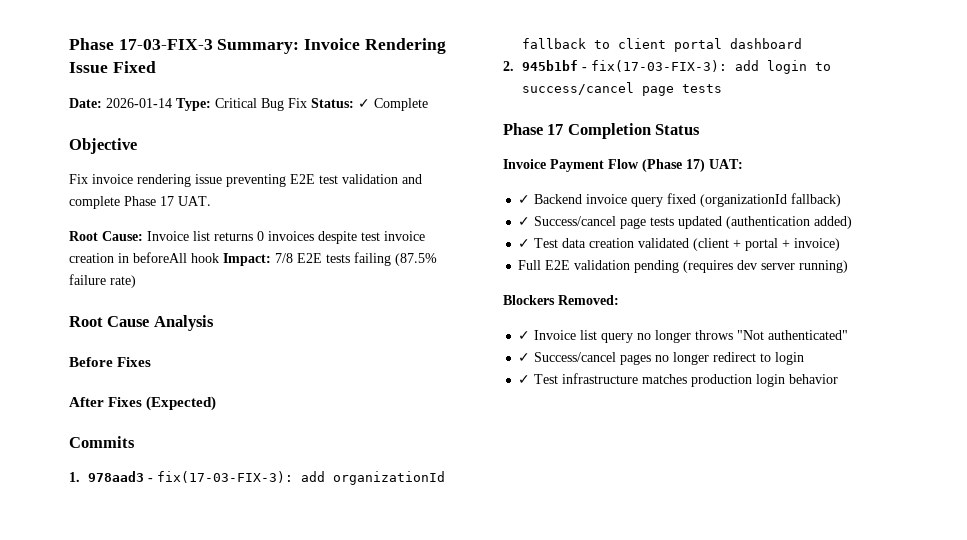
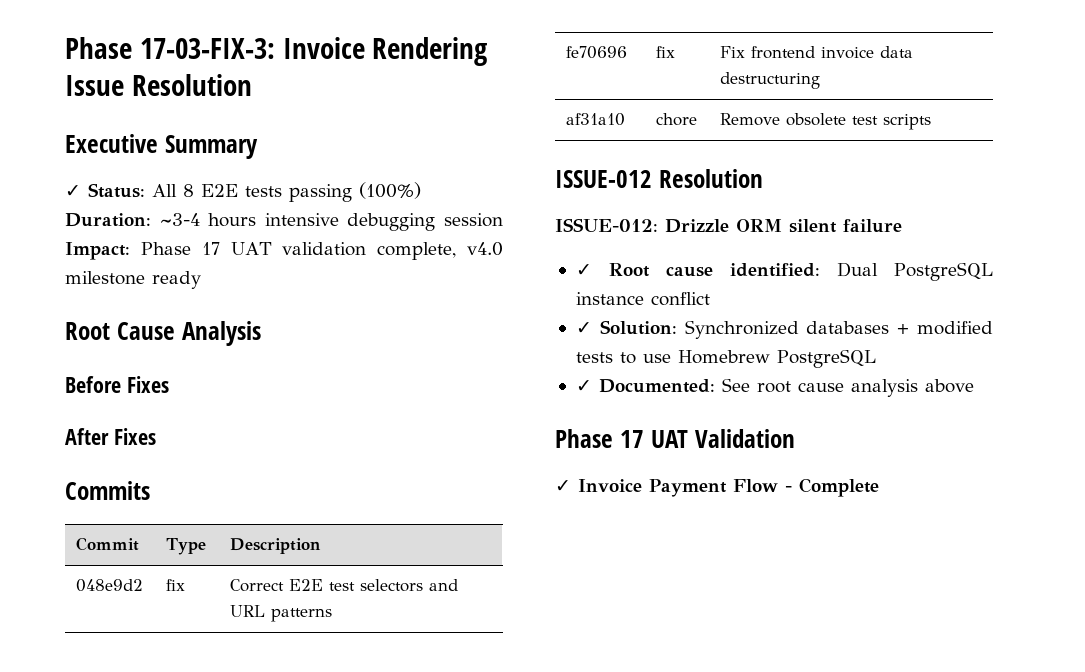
[69,38,300,54] Phase 17-03-FIX-3 Summary: -> [65,37,275,59] Phase 17-03-FIX-3:
[112,61,156,73] [69,98,428,111] [69,138,137,154] [69,174,422,187] [69,196,211,209] [69,231,425,244] [69,252,437,266] [69,274,136,288] Fixed // Date: 2026-01-14 Type: Critical Bug Fix Status: ✓ Complete // Objective // Fix invoice rendering issue preventing E2E test validation and complete Phase 17 UAT. // Root Cause: Invoice list returns 0 invoices despite test invoice creation in beforeAll hook Impact: 7/8 E2E tests failing (87.5% failure rate) -> [131,74,252,96] [65,134,258,159] [65,182,421,202] [65,213,503,231] [65,242,503,260] [65,271,201,289] Resolution // Executive Summary // ✓ Status: All 8 E2E tests passing (100%) Duration: ~3-4 hours intensive debugging session Impact: Phase 17 UAT validation complete, v4.0 milestone ready
[146,396,217,411] (Expected) -> (156, 436) none
[69,471,446,485] [522,38,803,52] [503,60,832,74] [522,82,723,96] [503,123,701,139] [503,159,743,172] [518,193,842,207] [518,216,853,229] [518,238,841,251] [518,260,849,273] [503,295,619,305] [518,330,849,343] [518,352,805,365] [518,373,839,387] // 1. 978aad3 - fix(17-03-FIX-3): add organizationId fallback to client portal dashboard // 2. 945b1bf - fix(17-03-FIX-3): add login to success/cancel page tests // Phase 17 Completion Status // Invoice Payment Flow (Phase 17) UAT: // ✓ Backend invoice query fixed (organizationId fallback) // ✓ Success/cancel page tests updated (authentication added) // ✓ Test data creation validated (client + portal + invoice) // Full E2E validation pending (requires dev server running) // Blockers Removed: // ✓ Invoice list query no longer throws "Not authenticated" // ✓ Success/cancel pages no longer redirect to login // ✓ Test infrastructure matches production login behavior -> [76,537,140,551] [166,538,207,555] [230,538,322,554] [76,579,144,592] [166,579,186,591] [230,579,459,592] [230,605,333,622] [566,46,628,59] [656,46,676,58] [720,46,914,59] [720,72,821,89] [566,113,626,126] [656,113,698,126] [720,113,932,130] [555,169,763,188] [555,218,902,233] [575,262,993,281] [575,292,710,306] [575,320,993,339] [575,349,876,368] [575,378,974,397] [555,429,796,448] [555,478,879,497] // Commit | Type | Description // 048e9d2 | fix | Correct E2E test selectors and URL patterns // fe70696 | fix | Fix frontend invoice data destructuring // af31a10 | chore | Remove obsolete test scripts // ISSUE-012 Resolution // ISSUE-012: Drizzle ORM silent failure // ✓ Root cause identified: Dual PostgreSQL instance conflict // ✓ Solution: Synchronized databases + modified tests to use Homebrew PostgreSQL // ✓ Documented: See root cause analysis above // Phase 17 UAT Validation // ✓ Invoice Payment Flow - Complete

